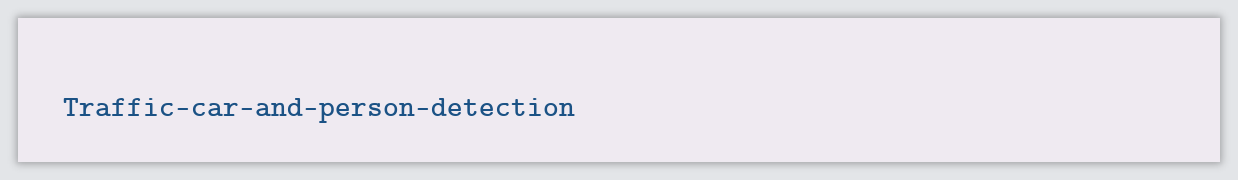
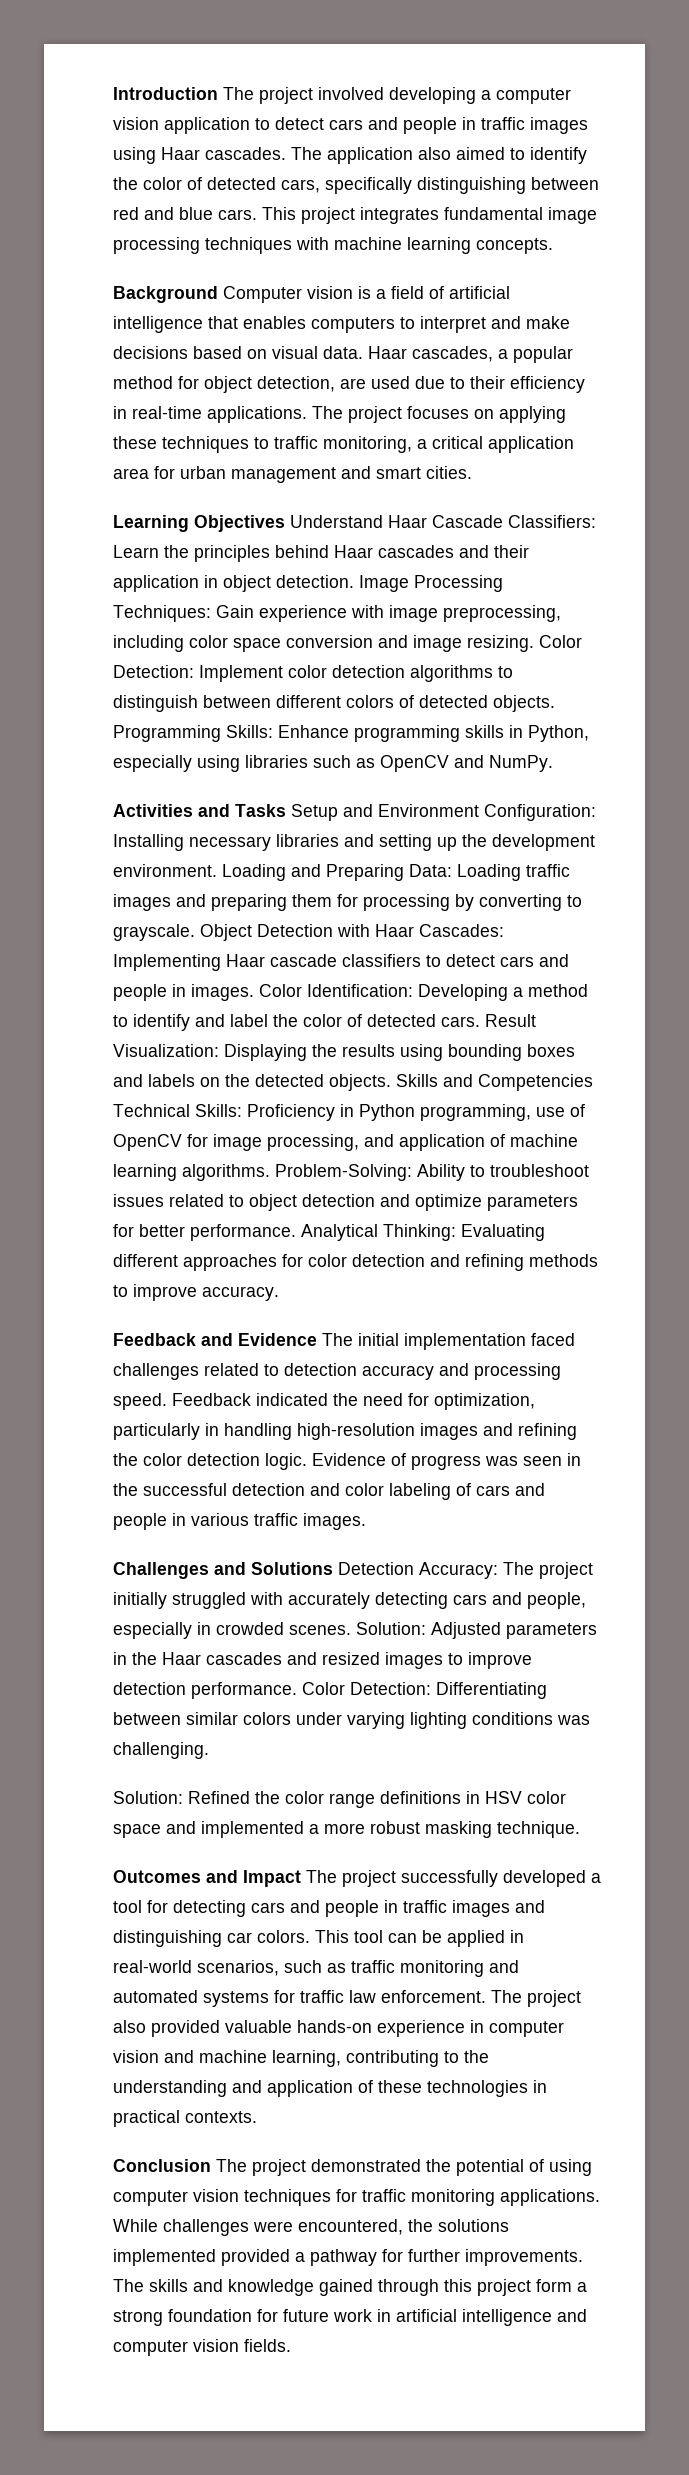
[63,98,575,123] Traffic-car-and-person-detection -> [113,87,571,104] [113,117,588,134] [113,147,587,164] [113,177,599,194] [113,207,597,224] [113,237,553,254] [113,286,510,303] [113,316,570,333] [113,346,573,363] [113,376,585,393] [113,406,566,423] [113,436,574,453] [113,466,472,483] [113,515,596,532] [113,545,529,562] [113,575,503,592] [113,605,561,622] [113,635,582,652] [113,665,513,682] [113,695,555,712] [113,725,589,742] [113,755,553,772] [113,804,596,821] [113,834,595,851] [113,864,570,881] [113,894,582,911] [113,924,504,941] [113,954,569,971] [113,984,588,1001] [113,1014,536,1031] [113,1044,575,1061] [113,1074,593,1091] [113,1104,585,1121] [113,1134,578,1151] [113,1164,589,1181] [113,1194,578,1211] [113,1224,545,1241] [113,1254,598,1271] [113,1284,279,1301] [113,1333,575,1350] [113,1363,561,1380] [113,1393,535,1410] [113,1423,577,1440] [113,1453,581,1470] [113,1483,545,1500] [113,1513,366,1530] [113,1562,593,1579] [113,1592,586,1609] [113,1622,597,1639] [113,1652,532,1669] [113,1682,547,1699] [113,1712,590,1729] [113,1742,209,1759] [113,1791,566,1808] [113,1821,580,1838] [113,1870,601,1887] [113,1900,545,1917] [113,1930,524,1947] [113,1960,519,1977] [113,1990,581,2007] [113,2020,564,2037] [113,2050,489,2067] [113,2080,547,2097] [113,2110,257,2127] [113,2159,592,2176] [113,2189,600,2206] [113,2219,509,2236] [113,2249,583,2266] [113,2279,587,2296] [113,2309,587,2326] [113,2339,291,2356] Introduction The project involved developing a computer vision application to detect cars and people in traffic images using Haar cascades. The application also aimed to identify the color of detected cars, specifically distinguishing between red and blue cars. This project integrates fundamental image processing techniques with machine learning concepts. // Background Computer vision is a field of artificial intelligence that enables computers to interpret and make decisions based on visual data. Haar cascades, a popular method for object detection, are used due to their efficiency in real-time applications. The project focuses on applying these techniques to traffic monitoring, a critical application area for urban management and smart cities. // Learning Objectives Understand Haar Cascade Classifiers: Learn the principles behind Haar cascades and their application in object detection. Image Processing Techniques: Gain experience with image preprocessing, including color space conversion and image resizing. Color Detection: Implement color detection algorithms to distinguish between different colors of detected objects. Programming Skills: Enhance programming skills in Python, especially using libraries such as OpenCV and NumPy. // Activities and Tasks Setup and Environment Configuration: Installing necessary libraries and setting up the development environment. Loading and Preparing Data: Loading traffic images and preparing them for processing by converting to grayscale. Object Detection with Haar Cascades: Implementing Haar cascade classifiers to detect cars and people in images. Color Identification: Developing a method to identify and label the color of detected cars. Result Visualization: Displaying the results using bounding boxes and labels on the detected objects. Skills and Competencies Technical Skills: Proficiency in Python programming, use of OpenCV for image processing, and application of machine learning algorithms. Problem-Solving: Ability to troubleshoot issues related to object detection and optimize parameters for better performance. Analytical Thinking: Evaluating different approaches for color detection and refining methods to improve accuracy. // Feedback and Evidence The initial implementation faced challenges related to detection accuracy and processing speed. Feedback indicated the need for optimization, particularly in handling high-resolution images and refining the color detection logic. Evidence of progress was seen in the successful detection and color labeling of cars and people in various traffic images. // Challenges and Solutions Detection Accuracy: The project initially struggled with accurately detecting cars and people, especially in crowded scenes. Solution: Adjusted parameters in the Haar cascades and resized images to improve detection performance. Color Detection: Differentiating between similar colors under varying lighting conditions was challenging. // Solution: Refined the color range definitions in HSV color space and implemented a more robust masking technique. // Outcomes and Impact The project successfully developed a tool for detecting cars and people in traffic images and distinguishing car colors. This tool can be applied in real-world scenarios, such as traffic monitoring and automated systems for traffic law enforcement. The project also provided valuable hands-on experience in computer vision and machine learning, contributing to the understanding and application of these technologies in practical contexts. // Conclusion The project demonstrated the potential of using computer vision techniques for traffic monitoring applications. While challenges were encountered, the solutions implemented provided a pathway for further improvements. The skills and knowledge gained through this project form a strong foundation for future work in artificial intelligence and computer vision fields.

